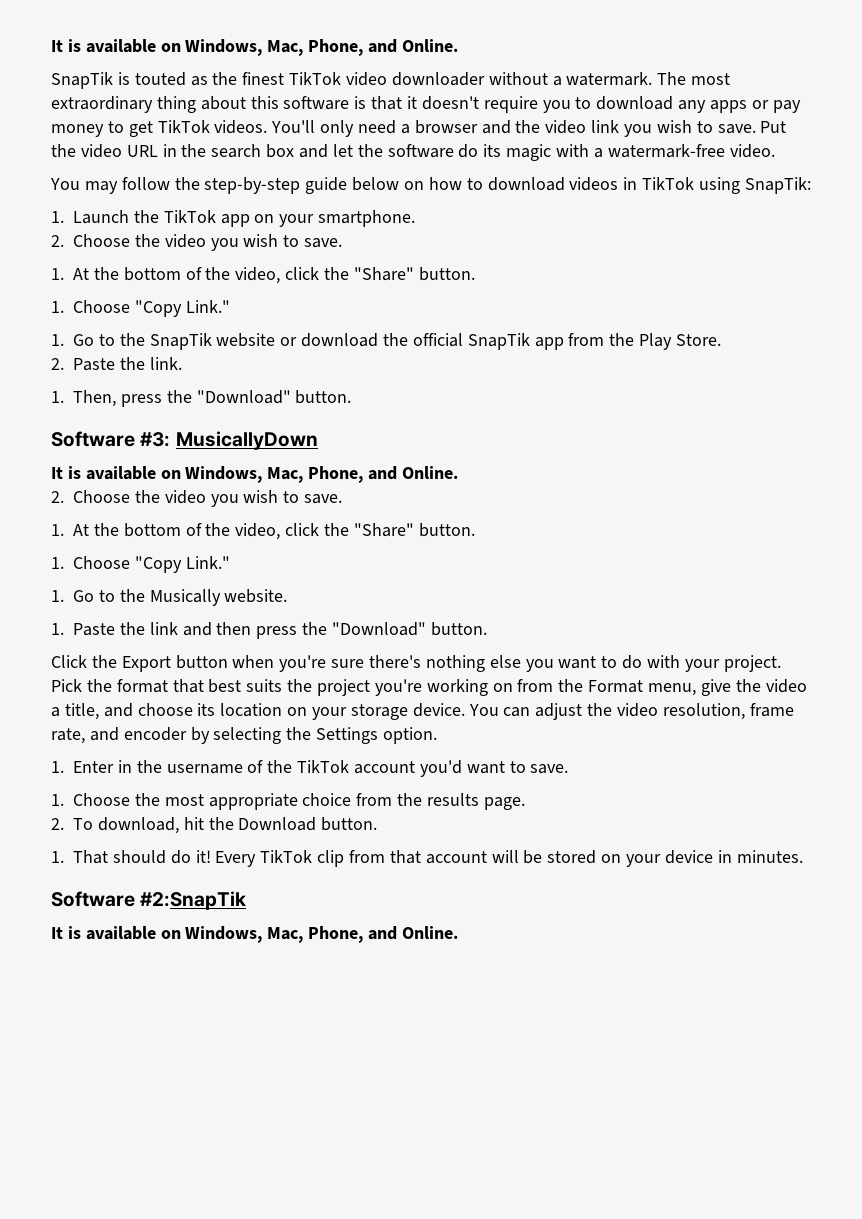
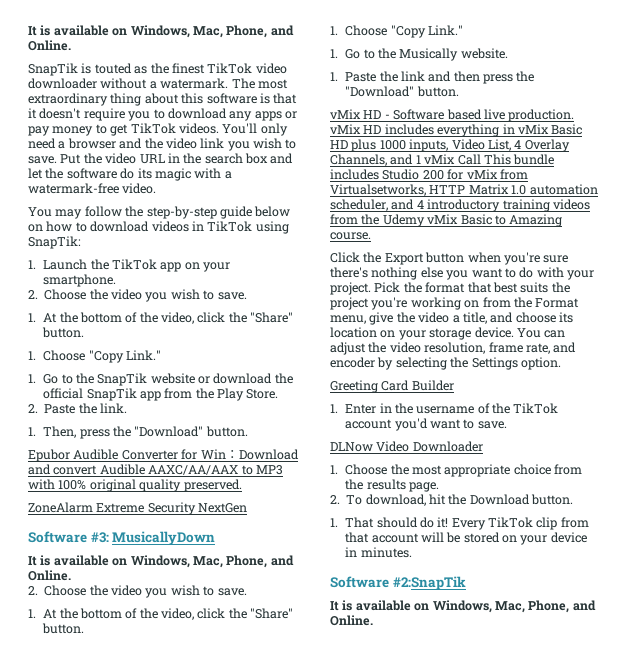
(352, 397) none -> [28,449,299,462] [28,464,283,475] [28,479,242,492] [28,502,248,515] // Epubor Audible Converter for Win：Download and convert Audible AAXC/AA/AAX to MP3 with 100% original quality preserved. // ZoneAlarm Extreme Security NextGen
(487, 629) none -> [330,109,575,122] [330,124,583,137] [330,139,570,152] [330,154,555,166] [330,169,528,180] [330,184,598,196] [330,199,590,212] [330,214,563,227] [330,232,371,240] // vMix HD - Software based live production. vMix HD includes everything in vMix Basic HD plus 1000 inputs, Video List, 4 Overlay Channels, and 1 vMix Call This bundle includes Studio 200 for vMix from Virtualsetworks, HTTP Matrix 1.0 automation scheduler, and 4 introductory training videos from the Udemy vMix Basic to Amazing course.
(438, 735) none -> [330,380,454,393] // Greeting Card Builder
(569, 769) none -> [330,441,483,452] // DLNow Video Downloader

